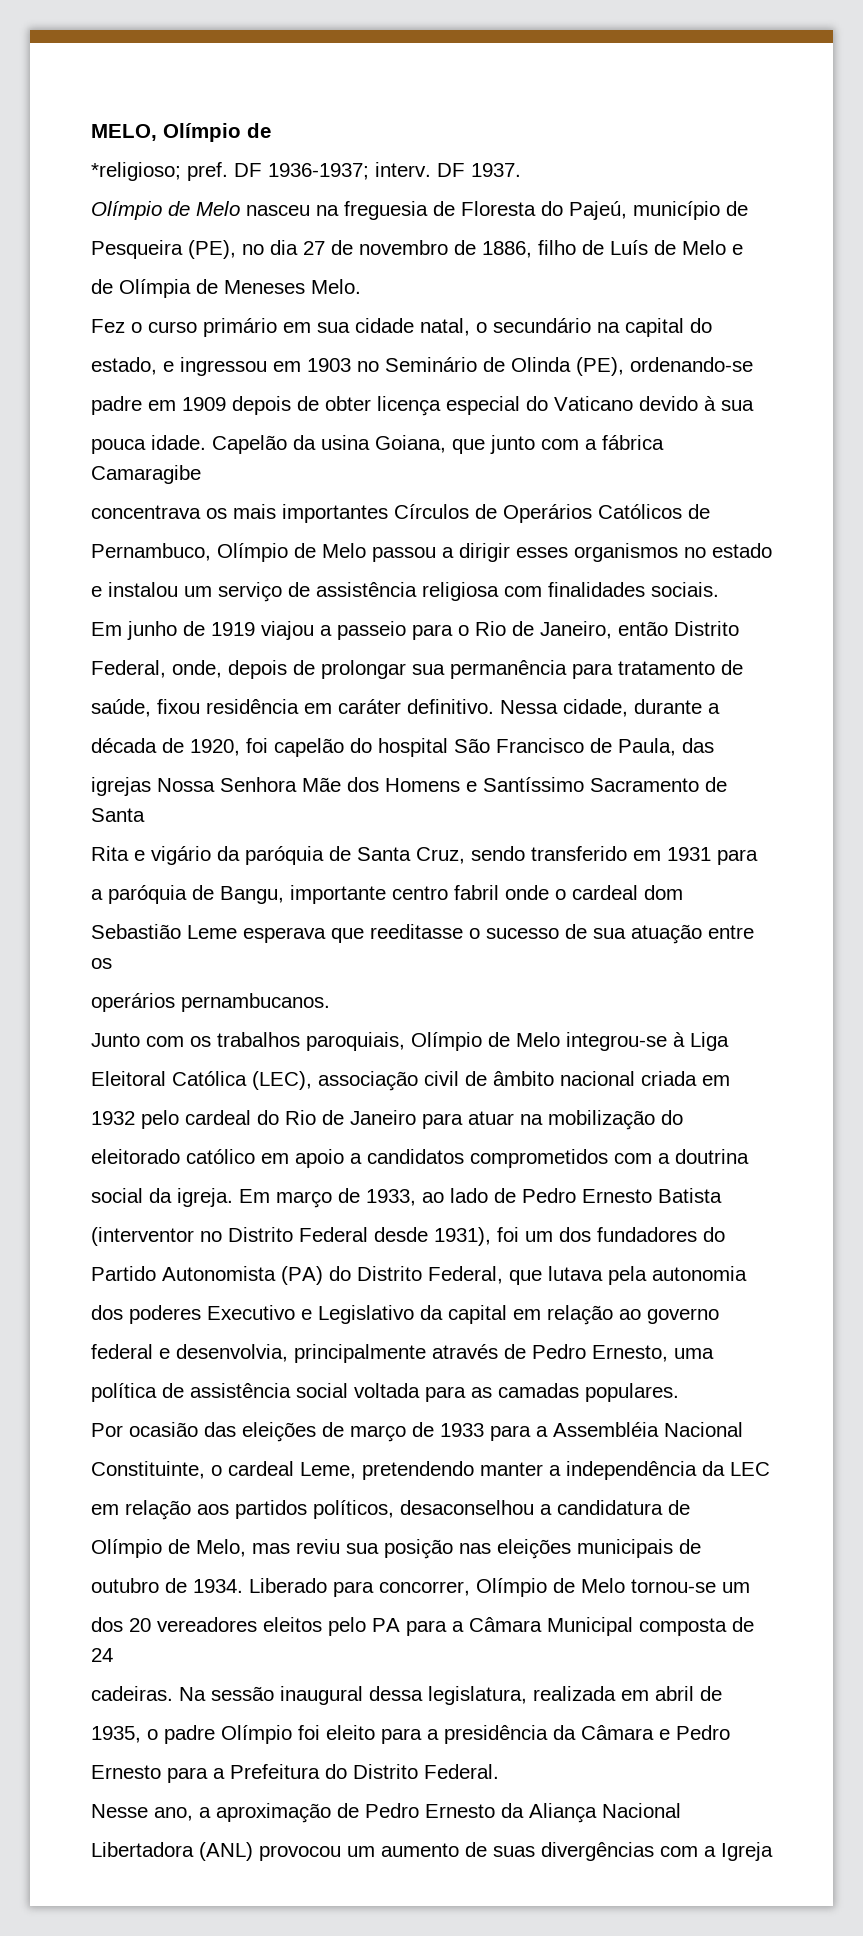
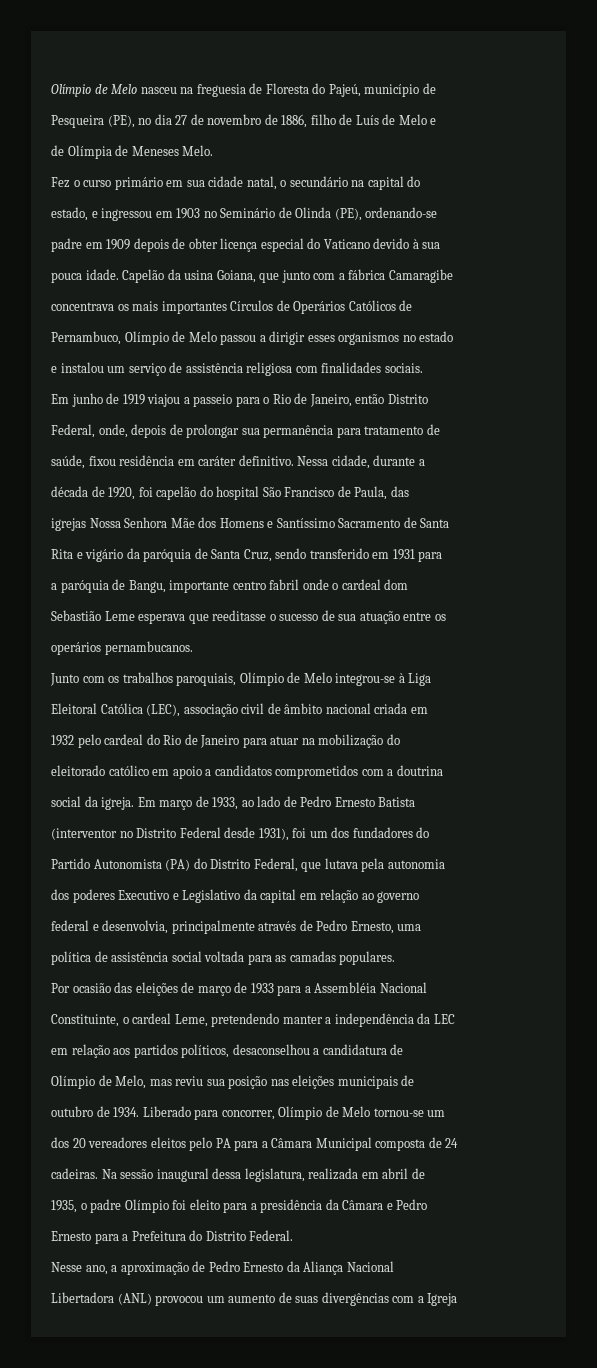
[91,123,271,142] [91,162,521,181] MELO, Olímpio de // *religioso; pref. DF 1936-1937; interv. DF 1937. // -> (51, 90) none

